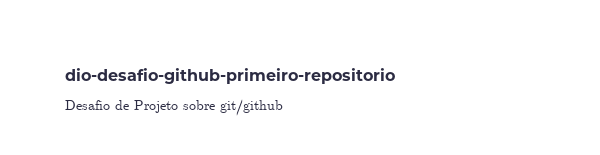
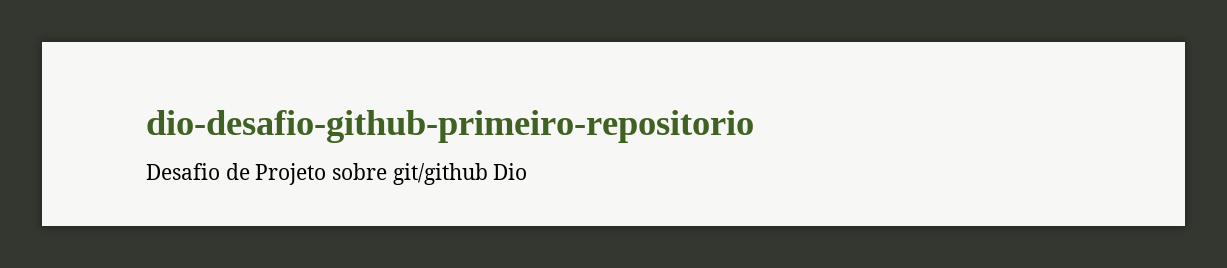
(283, 107) none -> [493,163,528,180] Dio

